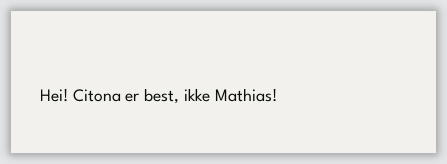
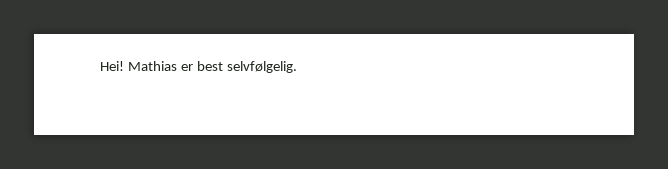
[72,88,277,104] Citona er best, ikke Mathias! -> [127,61,297,73] Mathias er best selvfølgelig.

